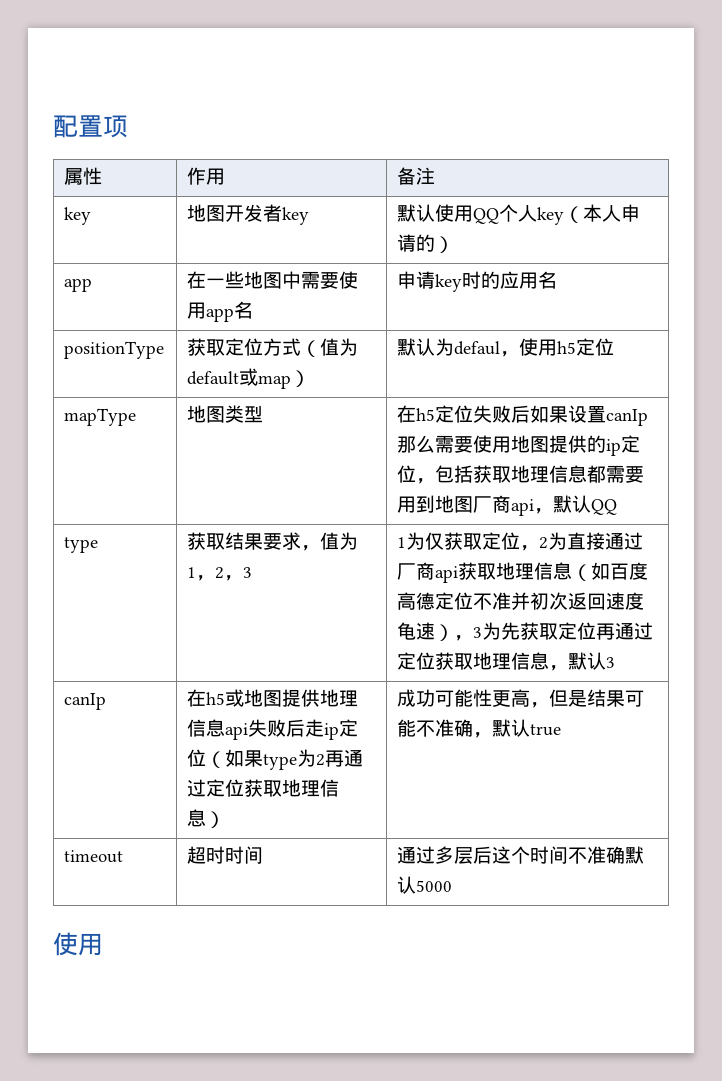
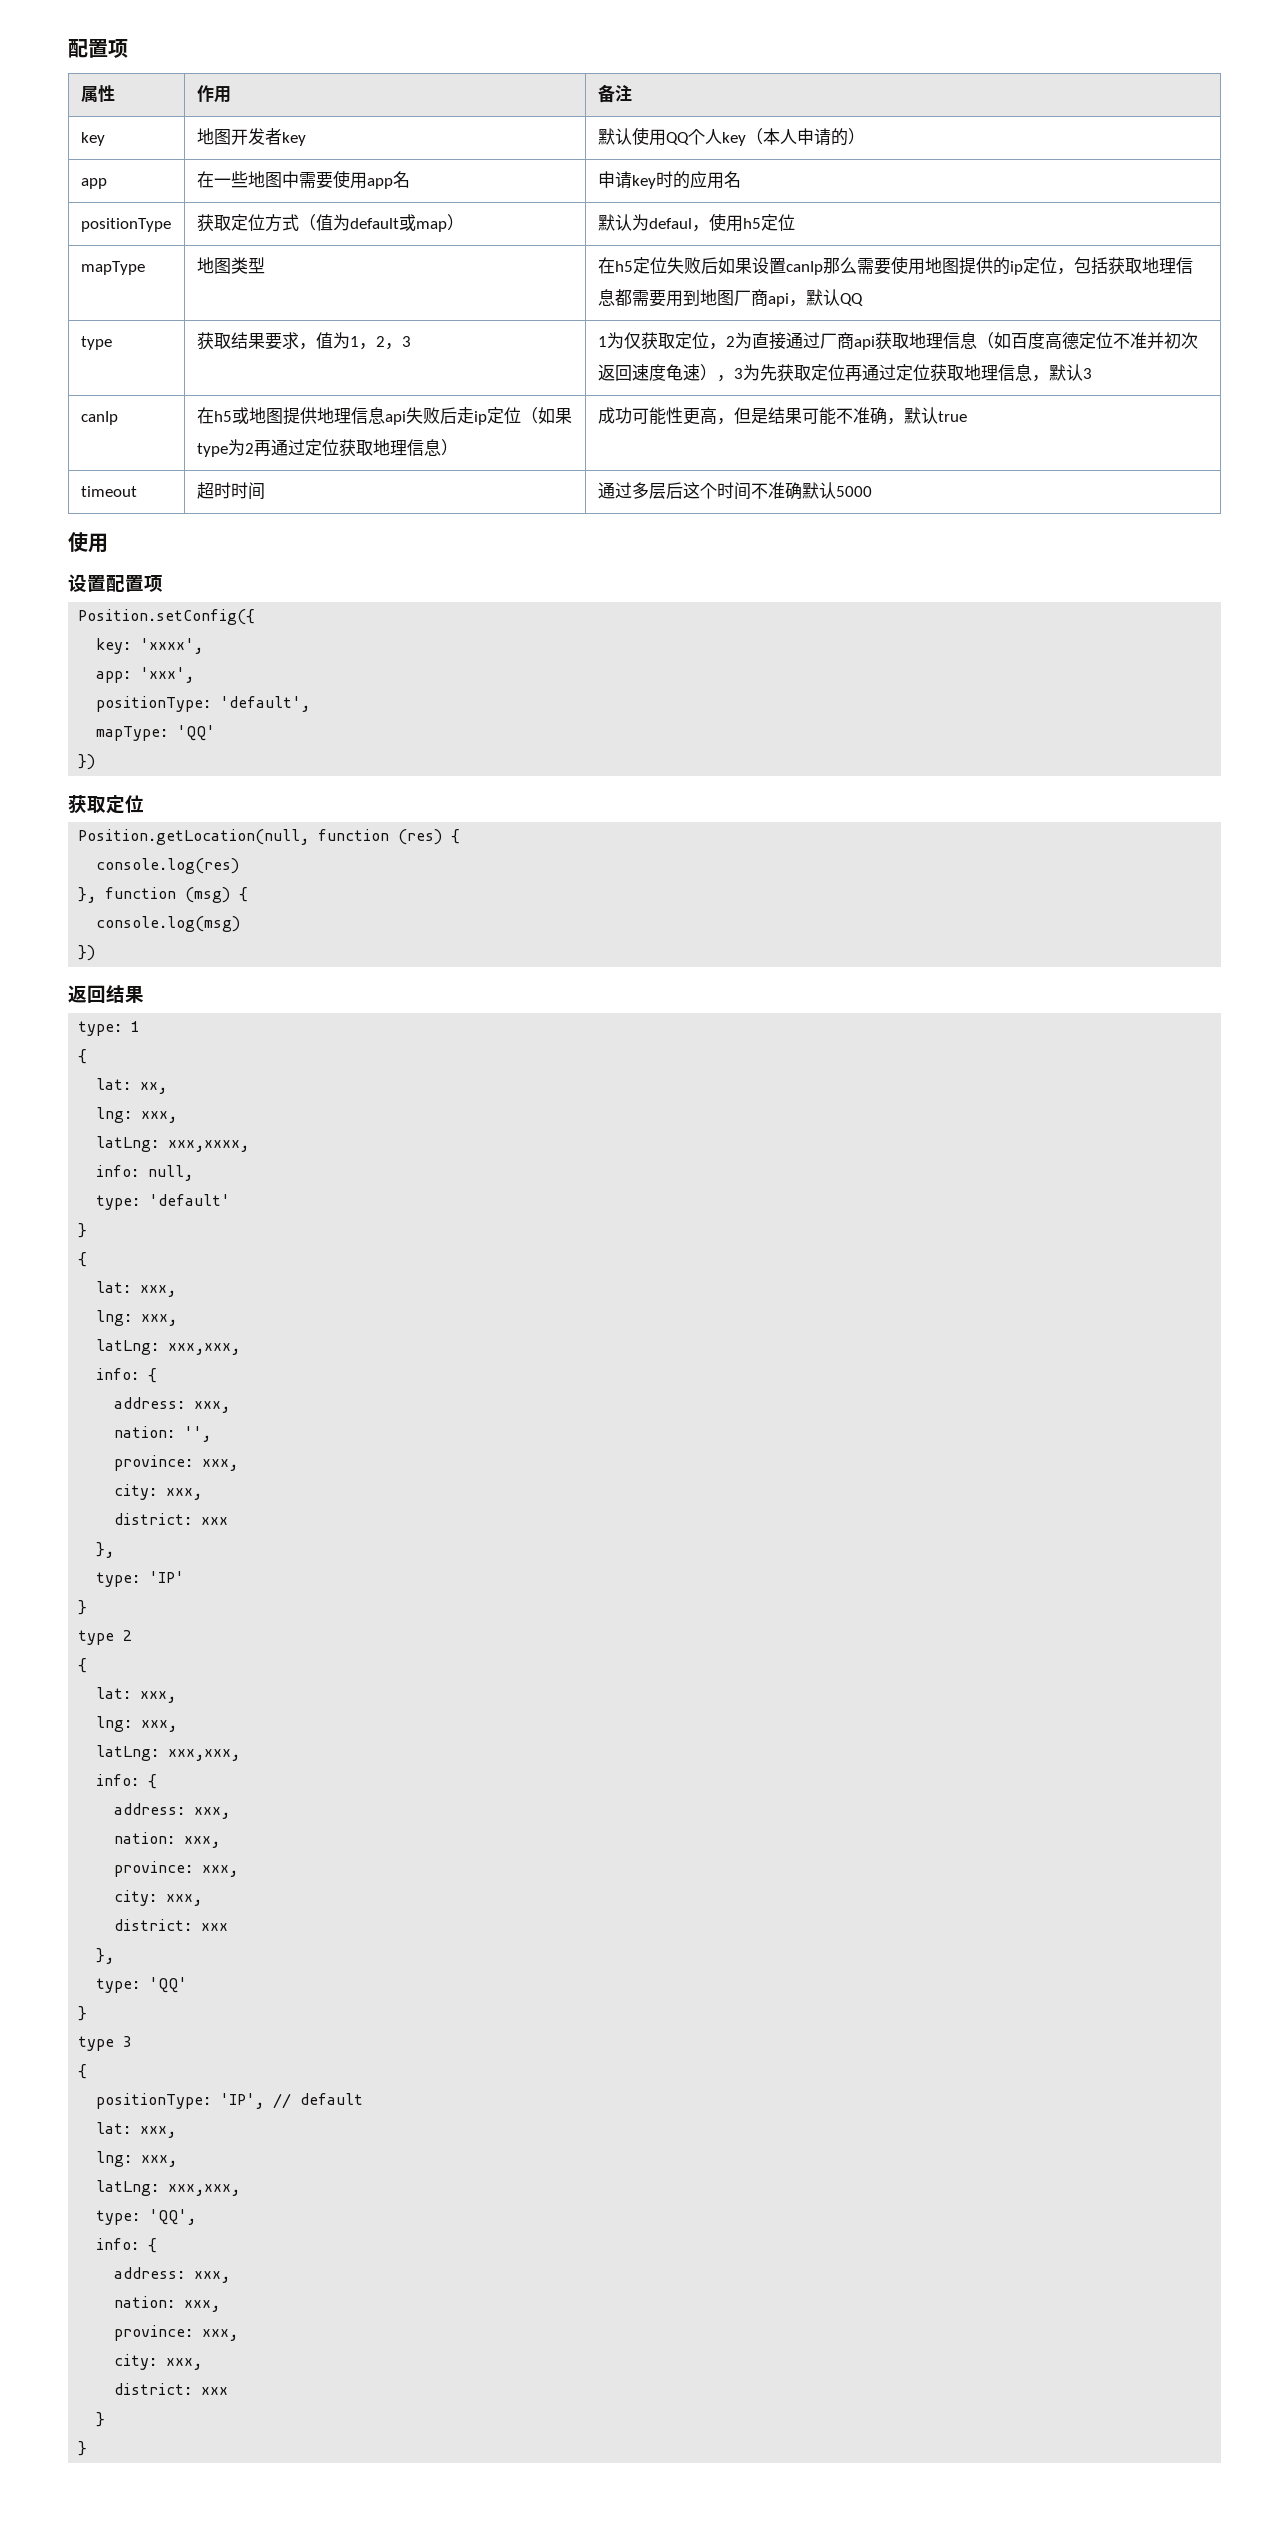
(103, 944) none -> [68,574,163,592] [78,609,256,625] [96,638,204,654] [96,667,195,683] [96,696,311,712] [96,725,216,741] [78,754,96,770] [68,794,144,814] [78,829,461,845] [96,858,240,874] [78,887,249,903] [96,916,241,932] [78,945,96,961] [68,985,144,1003] [78,1021,141,1036] [78,1049,88,1064] [96,1078,168,1094] [96,1107,178,1123] [96,1136,250,1152] [96,1165,194,1181] [96,1194,231,1210] [78,1223,88,1238] [78,1252,88,1267] [96,1281,177,1297] [96,1310,178,1326] [96,1339,241,1355] [96,1368,158,1383] [114,1397,231,1413] [114,1426,212,1442] [114,1455,239,1471] [114,1484,203,1500] [114,1513,229,1525] [96,1542,115,1558] [96,1571,185,1587] [78,1600,88,1615] [78,1630,133,1645] [78,1658,88,1673] [96,1687,177,1703] [96,1716,178,1732] [96,1745,241,1761] [96,1774,158,1789] [114,1803,231,1819] [114,1832,221,1848] [114,1861,239,1877] [114,1890,203,1906] [114,1919,229,1931] [96,1948,115,1964] [96,1977,188,1993] [78,2006,88,2021] [78,2036,133,2051] [78,2064,88,2079] [96,2093,364,2109] [96,2122,177,2138] [96,2151,178,2167] [96,2180,241,2196] [96,2209,197,2225] [96,2238,158,2253] [114,2267,231,2283] [114,2296,221,2312] [114,2325,239,2341] [114,2354,203,2370] [114,2383,229,2395] [96,2412,106,2427] [78,2441,88,2456] // 设置配置项 // Position.setConfig({ // key: 'xxxx', // app: 'xxx', // positionType: 'default', // mapType: 'QQ' // }) // 获取定位 // Position.getLocation(null, function (res) { // console.log(res) // }, function (msg) { // console.log(msg) // }) // 返回结果 // type: 1 // { // lat: xx, // lng: xxx, // latLng: xxx,xxxx, // info: null, // type: 'default' // } // { // lat: xxx, // lng: xxx, // latLng: xxx,xxx, // info: { // address: xxx, // nation: '', // province: xxx, // city: xxx, // district: xxx // }, // type: 'IP' // } // type 2 // { // lat: xxx, // lng: xxx, // latLng: xxx,xxx, // info: { // address: xxx, // nation: xxx, // province: xxx, // city: xxx, // district: xxx // }, // type: 'QQ' // } // type 3 // { // positionType: 'IP', // default // lat: xxx, // lng: xxx, // latLng: xxx,xxx, // type: 'QQ', // info: { // address: xxx, // nation: xxx, // province: xxx, // city: xxx, // district: xxx // } // }

